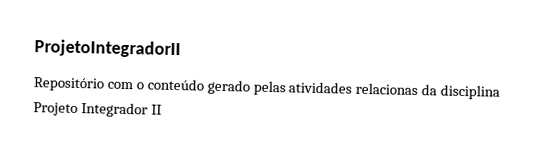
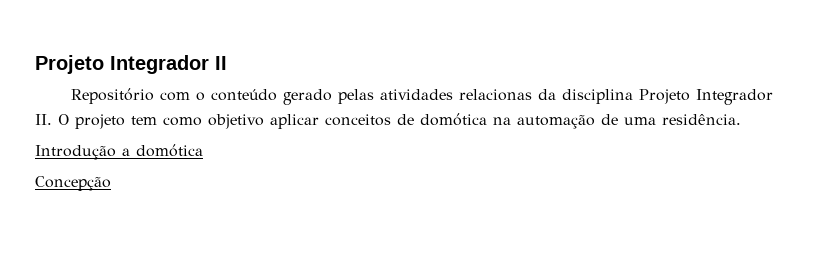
[34,39,181,59] ProjetoIntegradorII -> [35,55,227,74] Projeto Integrador II
[150,104,162,115] II -> [35,113,741,129] [35,144,203,160] [35,176,111,191] II. O projeto tem como objetivo aplicar conceitos de domótica na automação de uma residência. // Introdução a domótica // Concepção

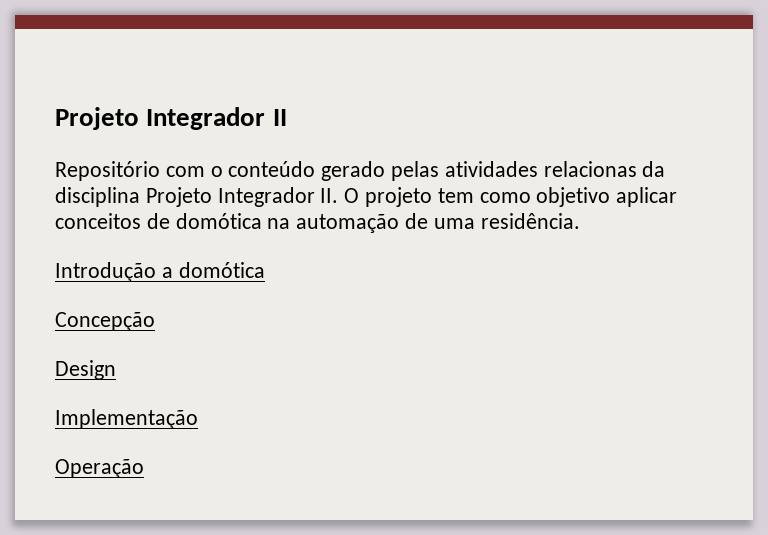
(111, 183) none -> [55,360,116,380] [55,409,198,429] [55,459,144,478] // Design // Implementação // Operação

